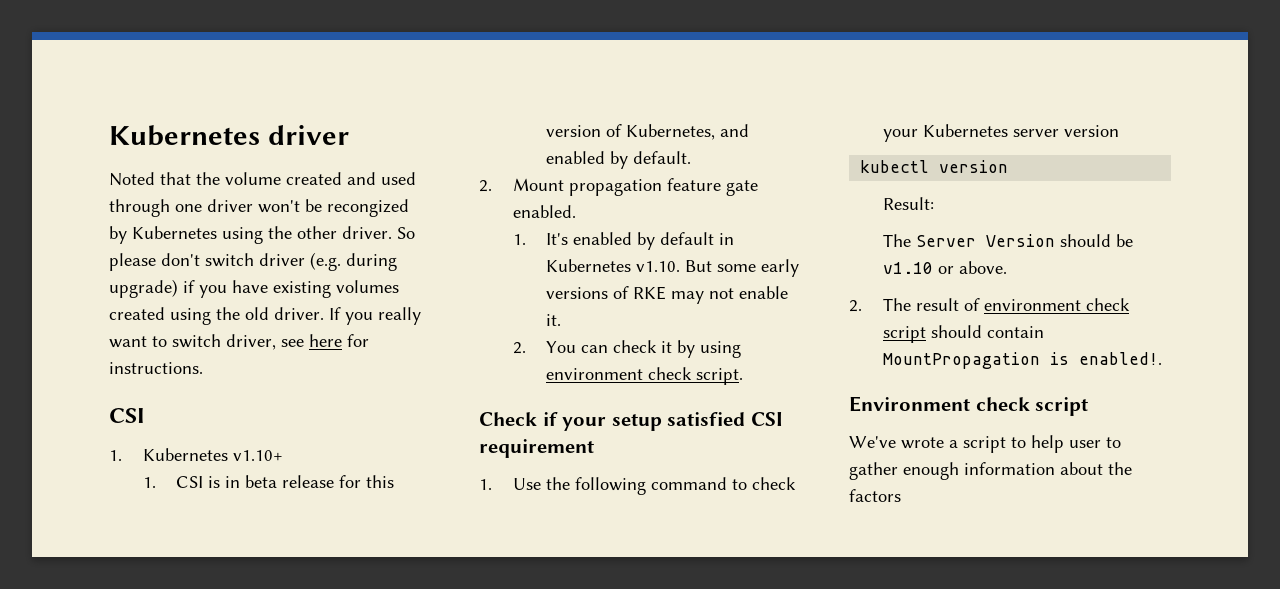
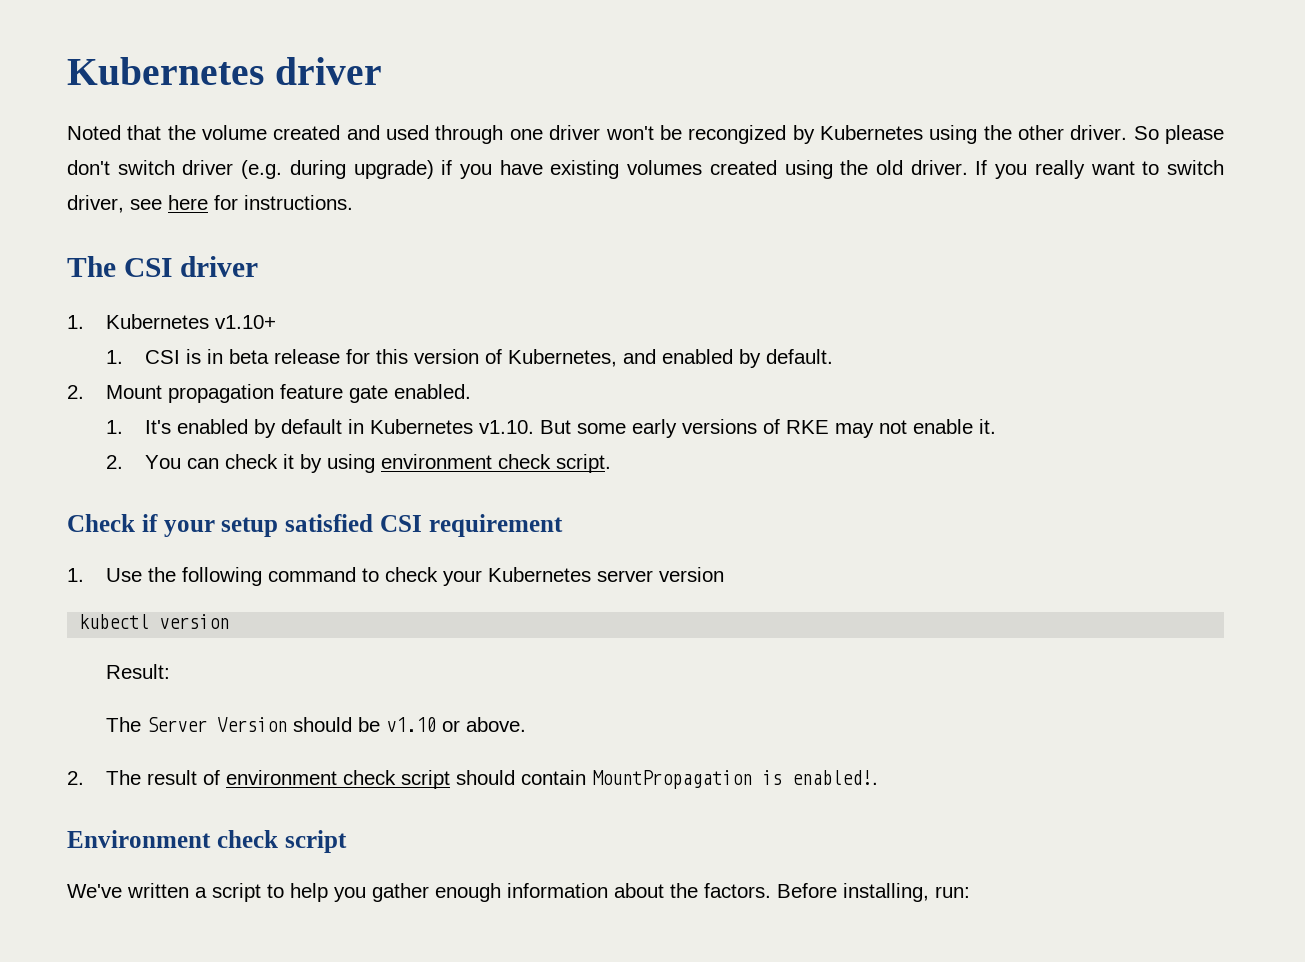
[109,408,145,423] CSI -> [67,256,258,277] The CSI driver
[901,437,944,449] wrote -> [127,883,189,898] written
[1069,437,1121,448] user to -> [334,887,366,902] you
[849,489,901,502] factors -> [704,883,970,902] factors. Before installing, run:

